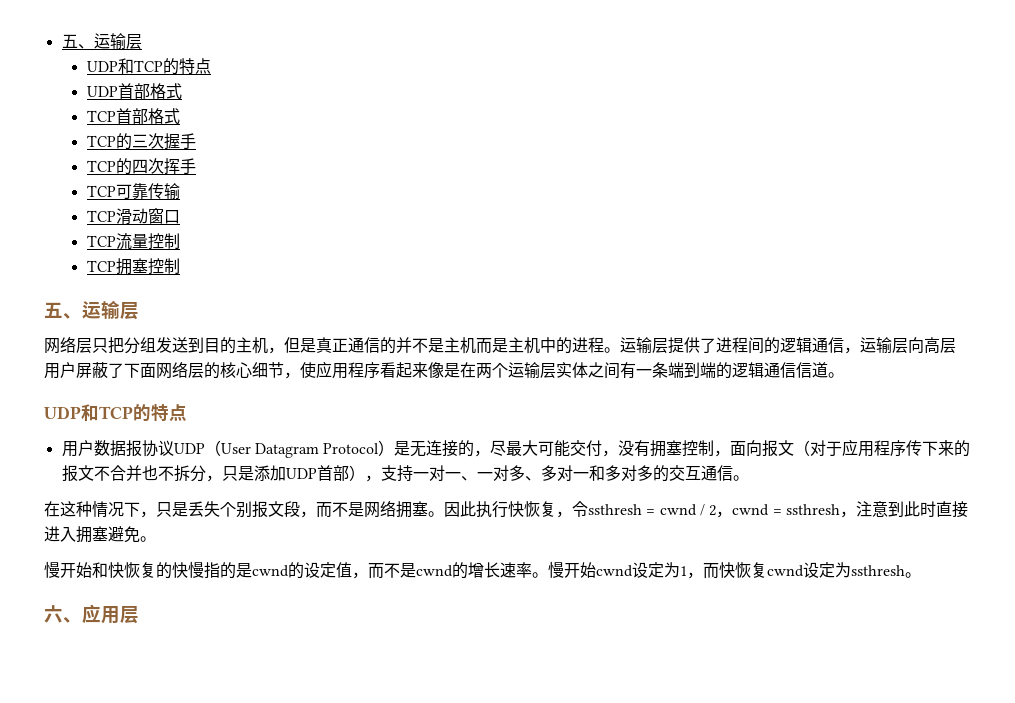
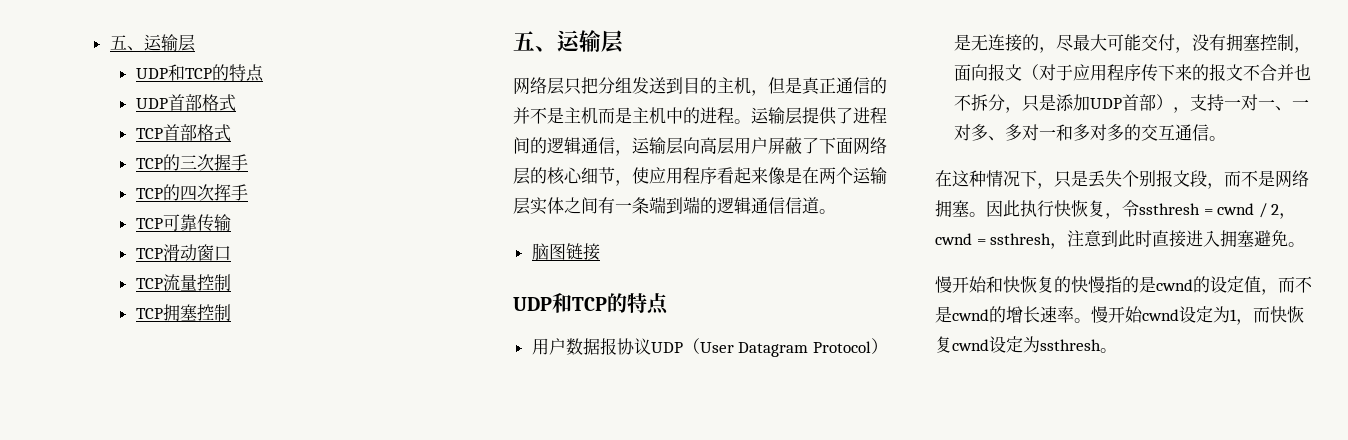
(844, 375) none -> [531,243,600,261] // 脑图链接
[44,604,139,624] // 六、应用层 -> (1117, 350) none

